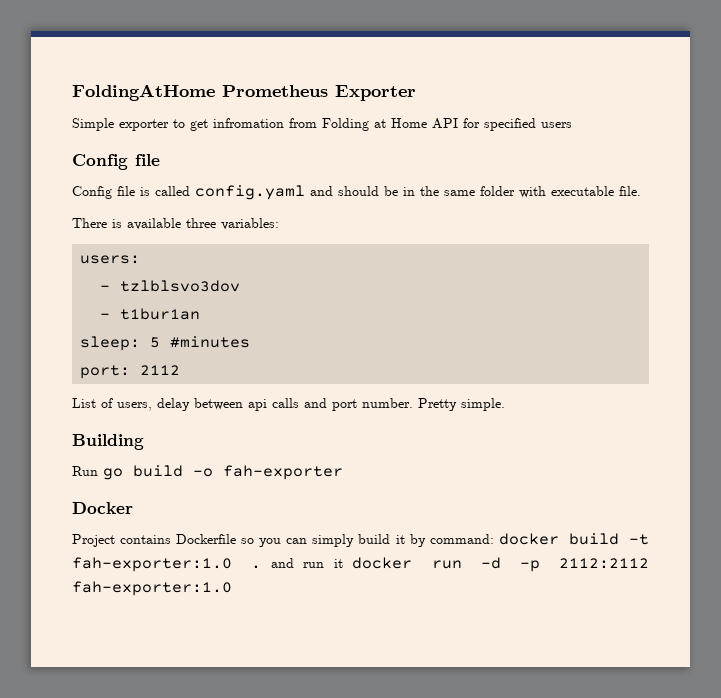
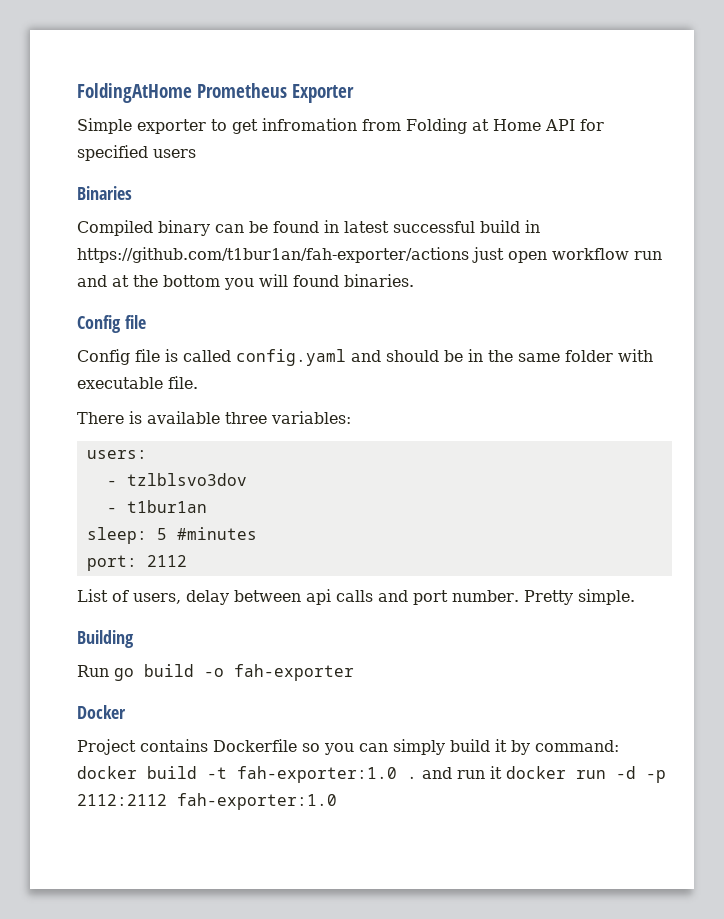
(572, 125) none -> [77,186,132,200] [77,220,540,236] [77,247,662,263] [77,274,414,290] // Binaries // Compiled binary can be found in latest successful build in https://github.com/t1bur1an/fah-exporter/actions just open workflow run and at the bottom you will found binaries.

